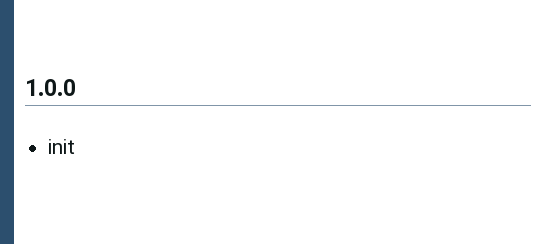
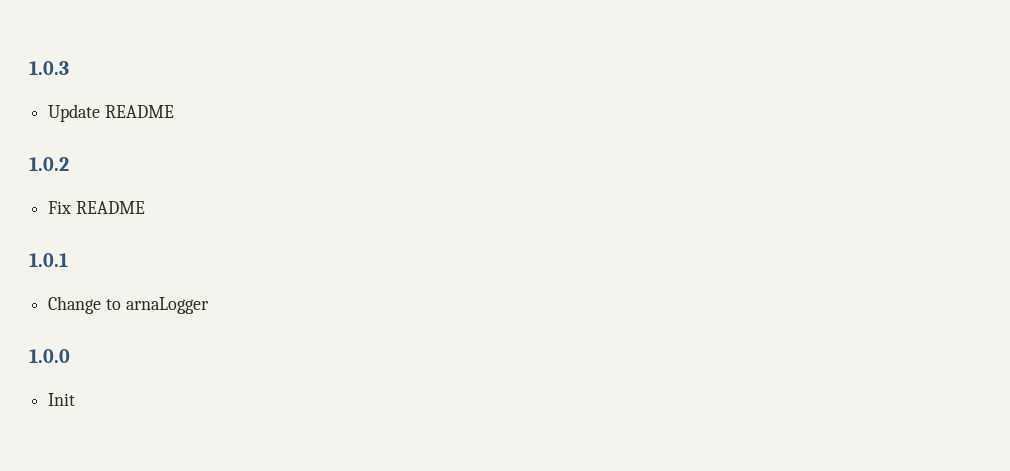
(25, 87) none -> [29,61,69,75] [48,104,174,122] [29,157,69,171] [48,201,145,214] [29,253,68,267] [48,296,209,314] 1.0.3 // Update README // 1.0.2 // Fix README // 1.0.1 // Change to arnaLogger //
[48,139,76,154] init -> [48,393,76,406] Init

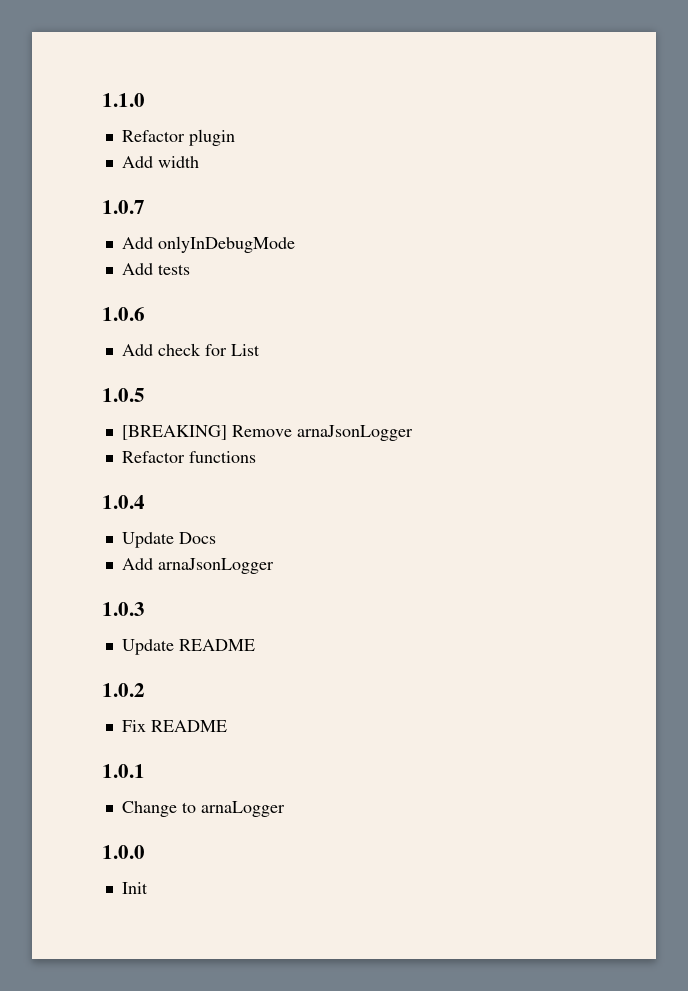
(29, 68) none -> [102,93,145,107] [121,129,235,146] [121,156,199,168] [102,200,145,214] [121,236,295,253] [121,263,190,275] [102,307,145,321] [121,343,260,356] [102,388,145,402] [121,425,413,441] [121,451,256,463] [102,495,145,509] [121,532,216,548] [121,558,274,574] 1.1.0 // Refactor plugin // Add width // 1.0.7 // Add onlyInDebugMode // Add tests // 1.0.6 // Add check for List // 1.0.5 // [BREAKING] Remove arnaJsonLogger // Refactor functions // 1.0.4 // Update Docs // Add arnaJsonLogger //

